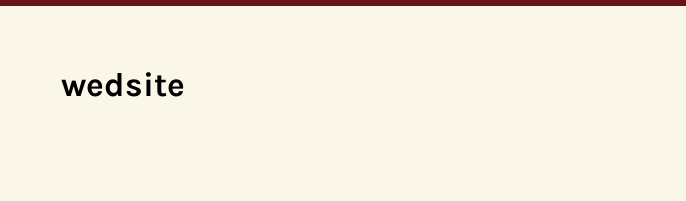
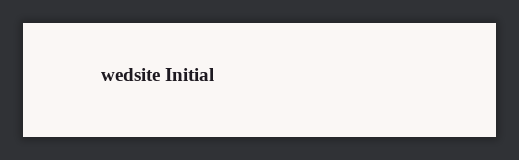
(185, 84) none -> [165,68,215,81] Initial

